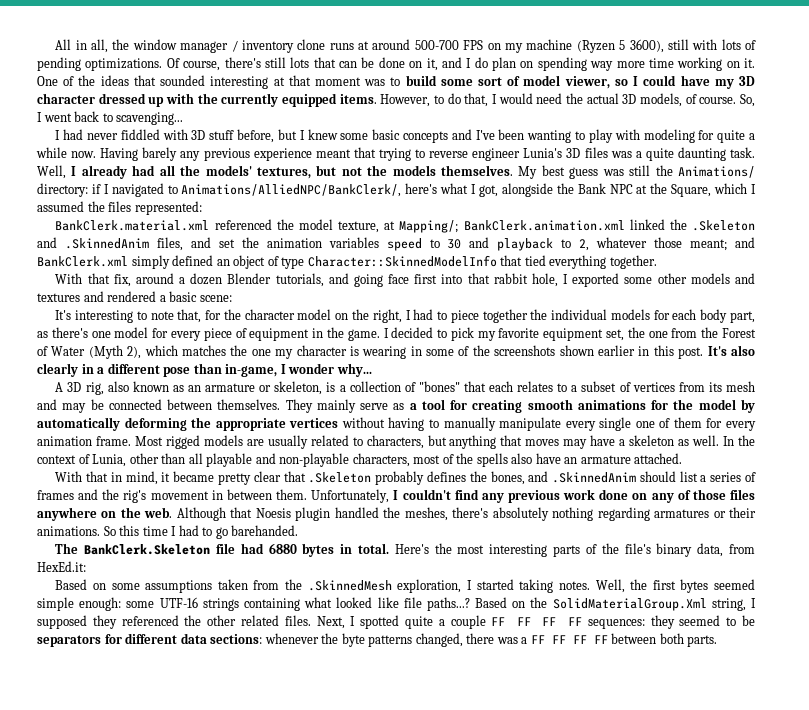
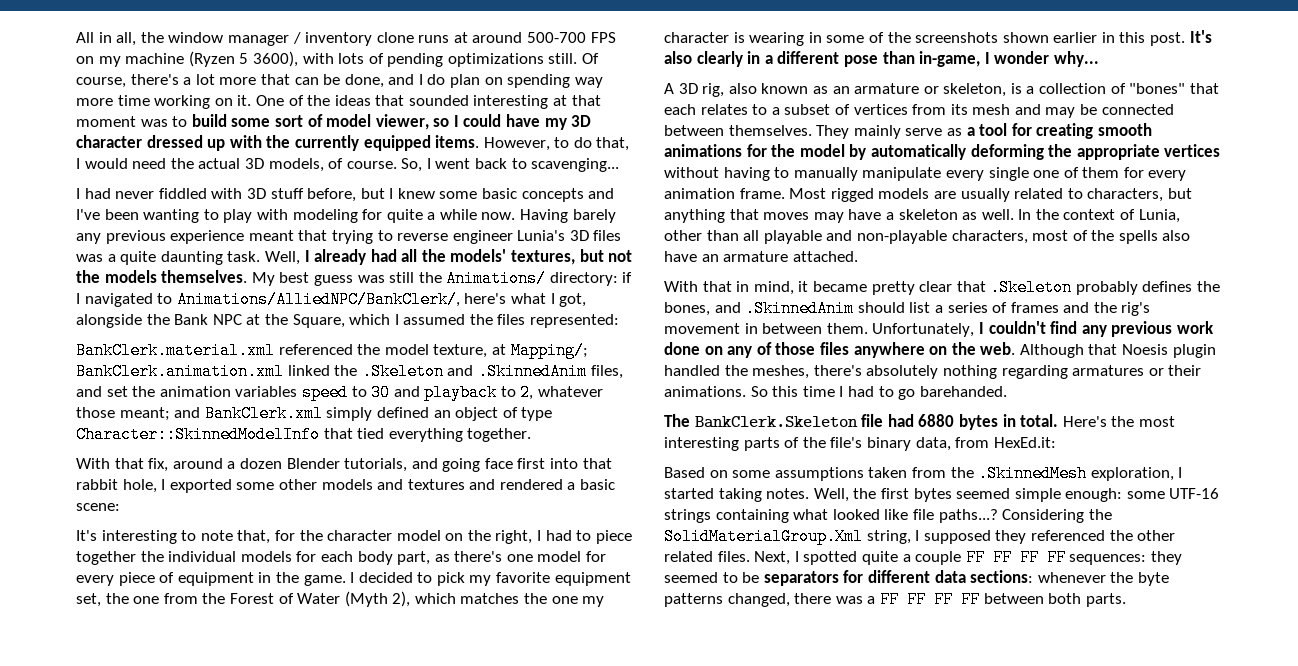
[667,39,689,50] still -> (298, 59) none
[85,58,163,71] optimizations. -> [447,53,578,67] optimizations still.
[264,57,438,71] still lots that can be done on it, -> [183,74,384,88] a lot more that can be done,
[475,597,526,608] Based on -> [1002,509,1085,523] Considering

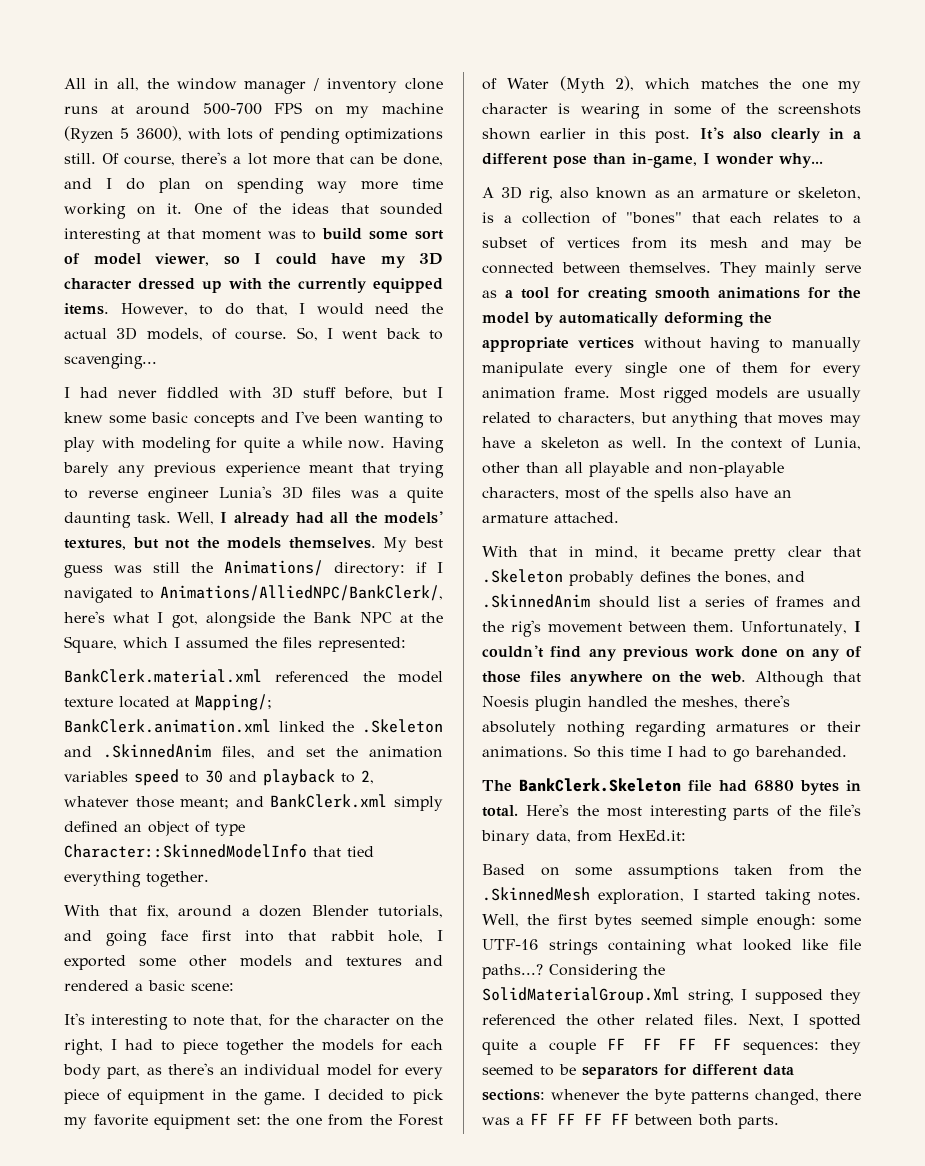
[433,344,488,358] texture, -> [64,696,170,708] texture located
[396,530,441,541] model -> (390, 1019) none
[168,551,237,562] individual -> (314, 1044) none
[506,554,533,562] one -> [220,1064,321,1075] an individual
[76,593,101,607] set, -> [236,1116,261,1125] set:
[744,323,758,334] in -> (622, 628) none

